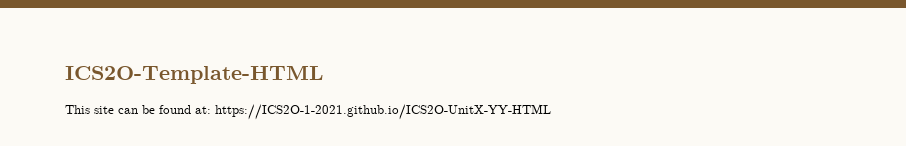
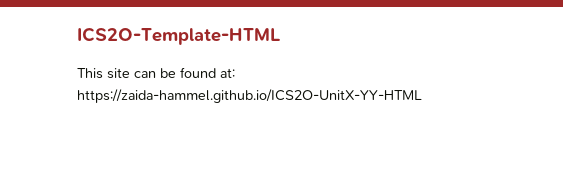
[215,104,551,120] https://ICS2O-1-2021.github.io/ICS2O-UnitX-YY-HTML -> [77,89,422,103] https://zaida-hammel.github.io/ICS2O-UnitX-YY-HTML

